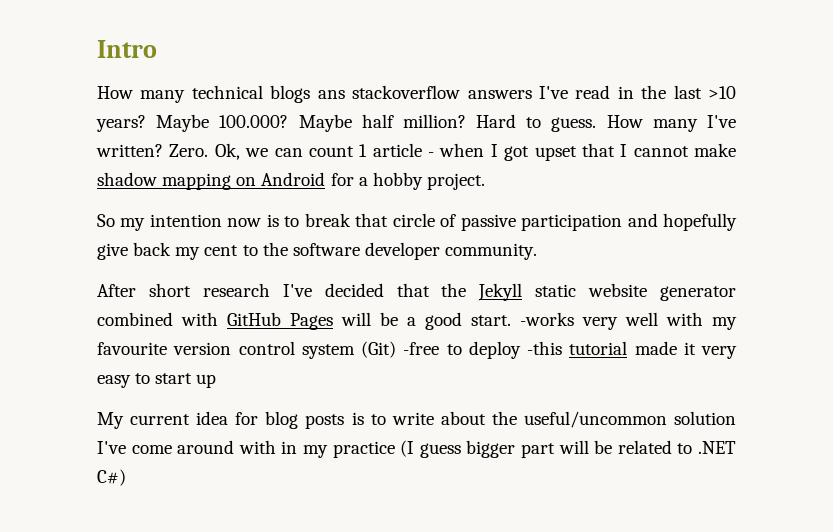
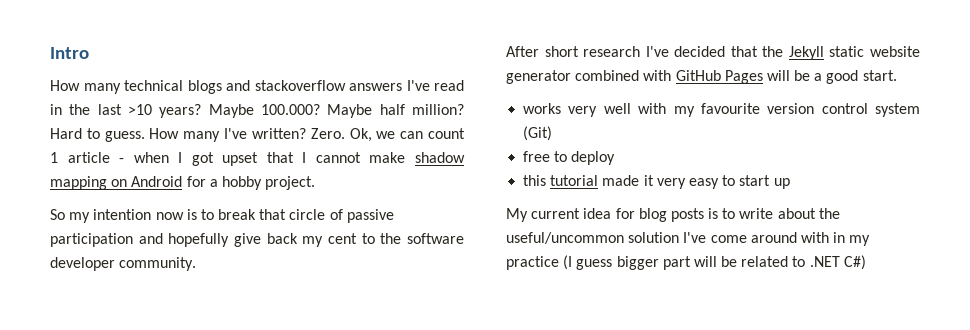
[317,90,345,99] ans -> [226,80,250,91] and
[520,312,574,326] -works -> [523,103,562,114] // works
[403,342,440,355] -free -> [523,151,551,162] // free
[527,341,562,355] -this -> [523,175,547,186] // this

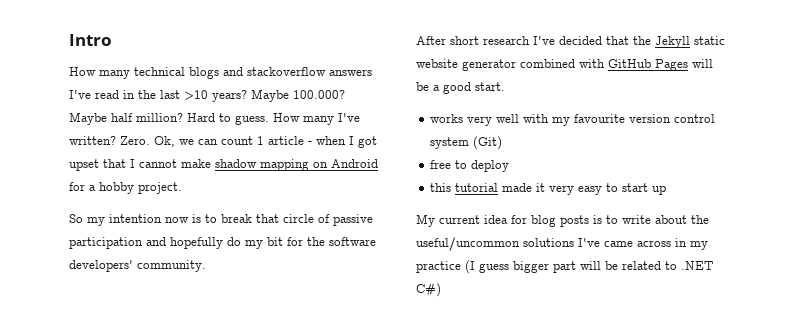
[234,233,375,247] give back my cent to -> [227,237,303,249] do my bit for
[50,257,115,271] developer -> [69,260,133,272] developers'
[628,232,829,243] solution I've come around with -> [523,238,671,247] solutions I've came across

